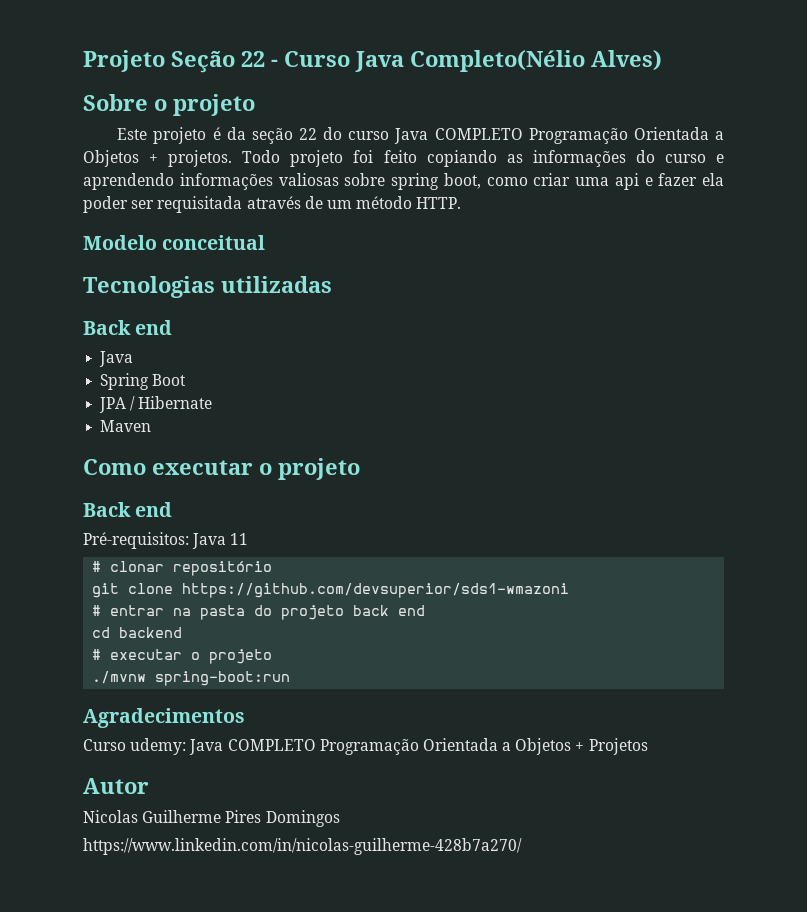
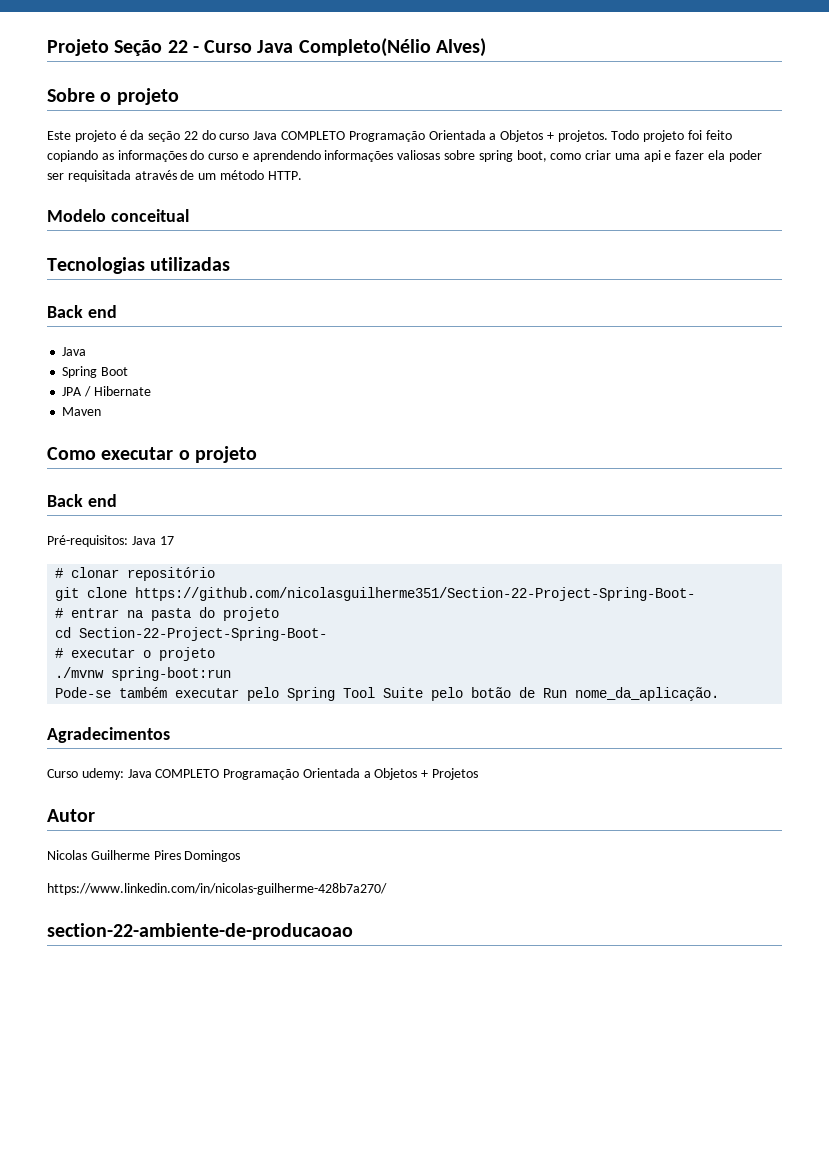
[230,533,249,545] 11 -> [159,536,174,545] 17
[182,583,570,598] https://github.com/devsuperior/sds1-wmazoni -> [135,587,696,601] https://github.com/nicolasguilherme351/Section-22-Project-Spring-Boot-
[353,605,426,616] back end -> (280, 614) none
[119,627,183,638] backend -> [79,627,328,641] Section-22-Project-Spring-Boot-
(291, 678) none -> [55,687,720,701] // Pode-se também executar pelo Spring Tool Suite pelo botão de Run nome_da_aplicação.
(522, 846) none -> [47,923,353,940] // section-22-ambiente-de-producaoao

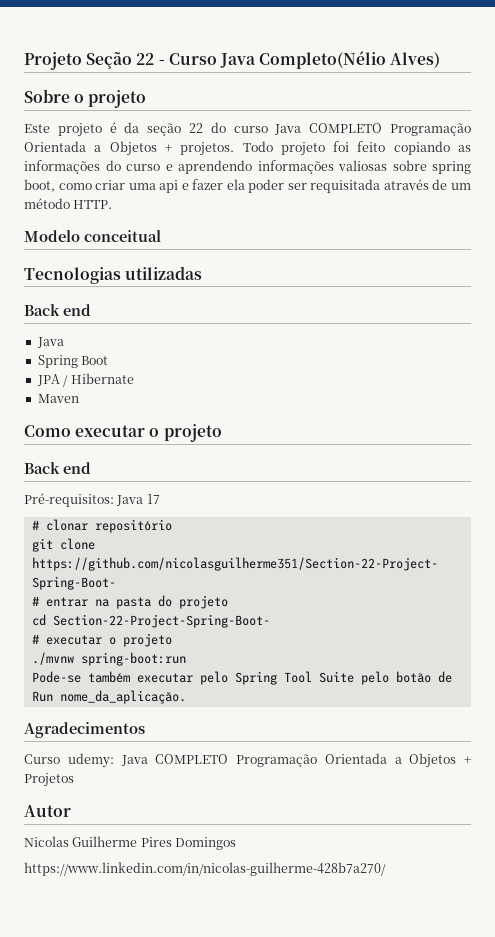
[47,923,353,940] // section-22-ambiente-de-producaoao -> (386, 869) none

